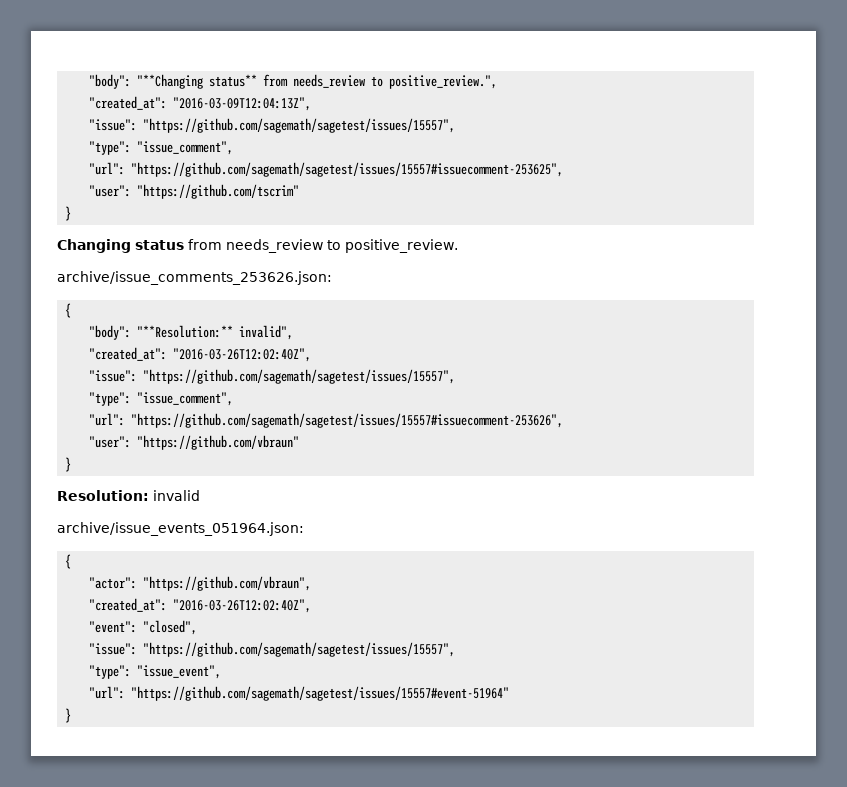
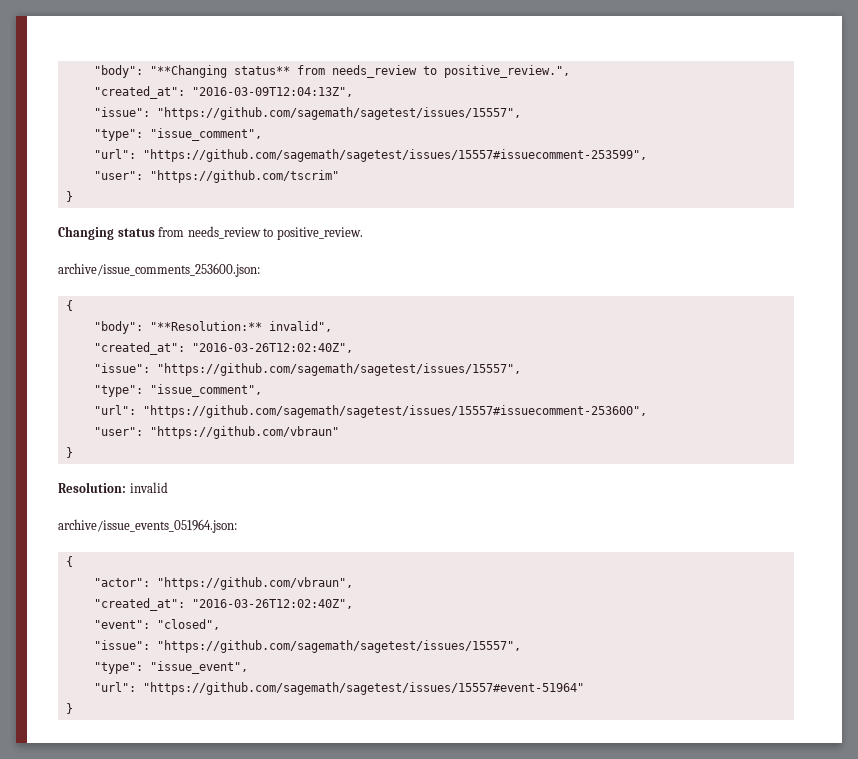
[131,162,564,177] "https://github.com/sagemath/sagetest/issues/15557#issuecomment-253625", -> [142,149,647,162] "https://github.com/sagemath/sagetest/issues/15557#issuecomment-253599",
[57,271,332,285] archive/issue_comments_253626.json: -> [58,263,260,277] archive/issue_comments_253600.json:
[131,413,564,428] "https://github.com/sagemath/sagetest/issues/15557#issuecomment-253626", -> [142,405,647,418] "https://github.com/sagemath/sagetest/issues/15557#issuecomment-253600",

